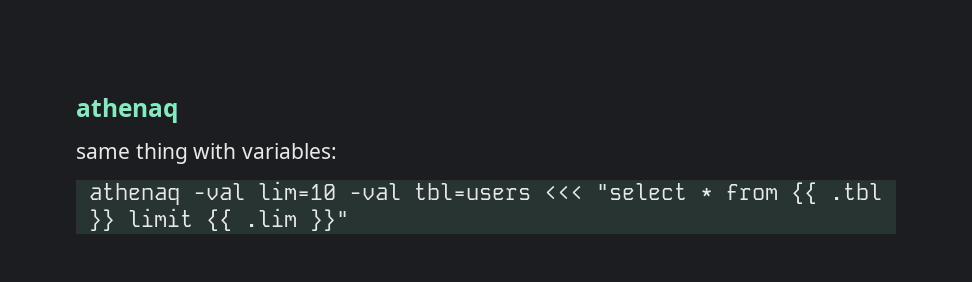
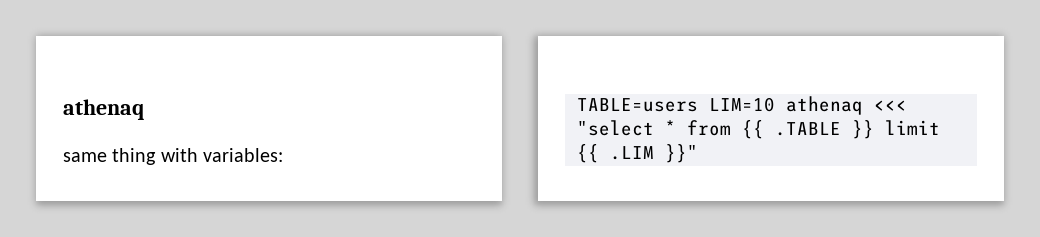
[88,181,531,205] athenaq -val lim=10 -val tbl=users -> [577,96,863,115] TABLE=users LIM=10 athenaq
[829,183,882,200] .tbl -> [775,122,841,136] .TABLE
[244,208,297,227] .lim -> [610,146,654,160] .LIM

